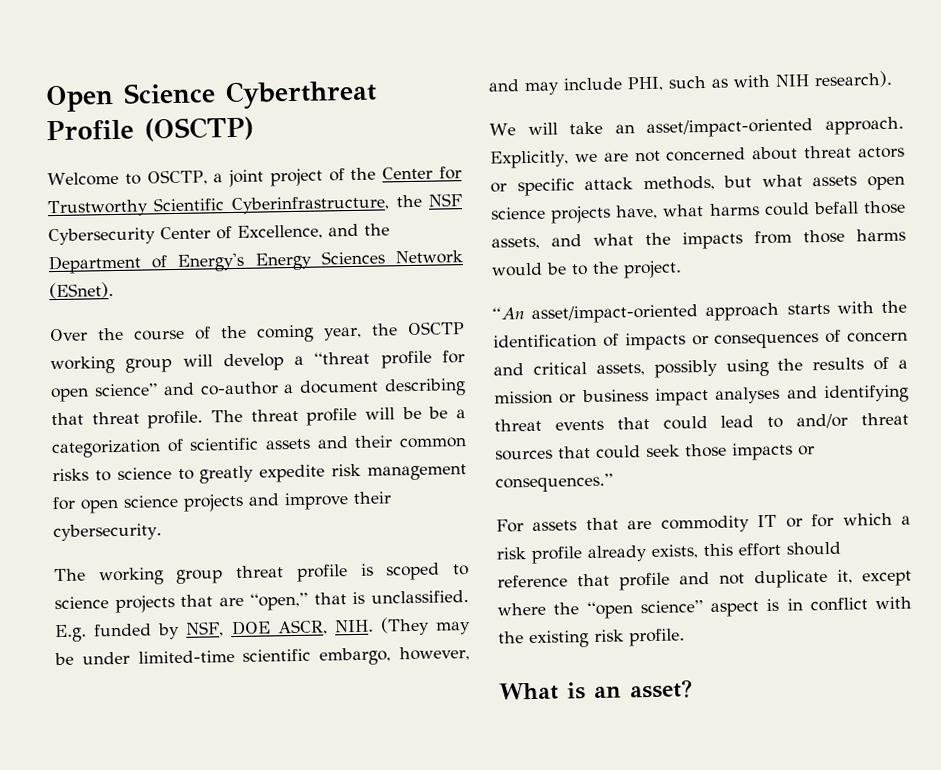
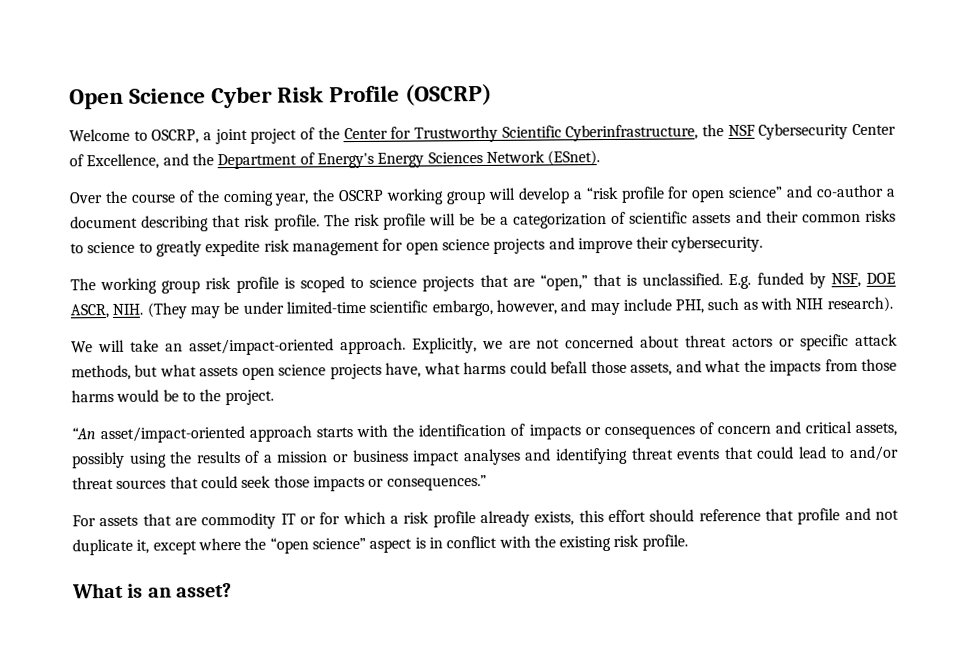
[225,79,377,110] [46,116,254,142] Cyberthreat Profile (OSCTP) -> [211,83,493,109] Cyber Risk Profile (OSCRP)
[146,169,208,186] OSCTP, -> [151,129,200,144] OSCRP,
[407,321,465,336] OSCTP -> [338,189,385,202] OSCRP
[314,351,371,365] “threat -> [585,186,619,200] “risk
[91,411,140,425] threat -> [244,214,271,227] risk
[250,408,299,422] threat -> [353,213,380,227] risk
[236,565,285,578] threat -> [205,277,232,290] risk

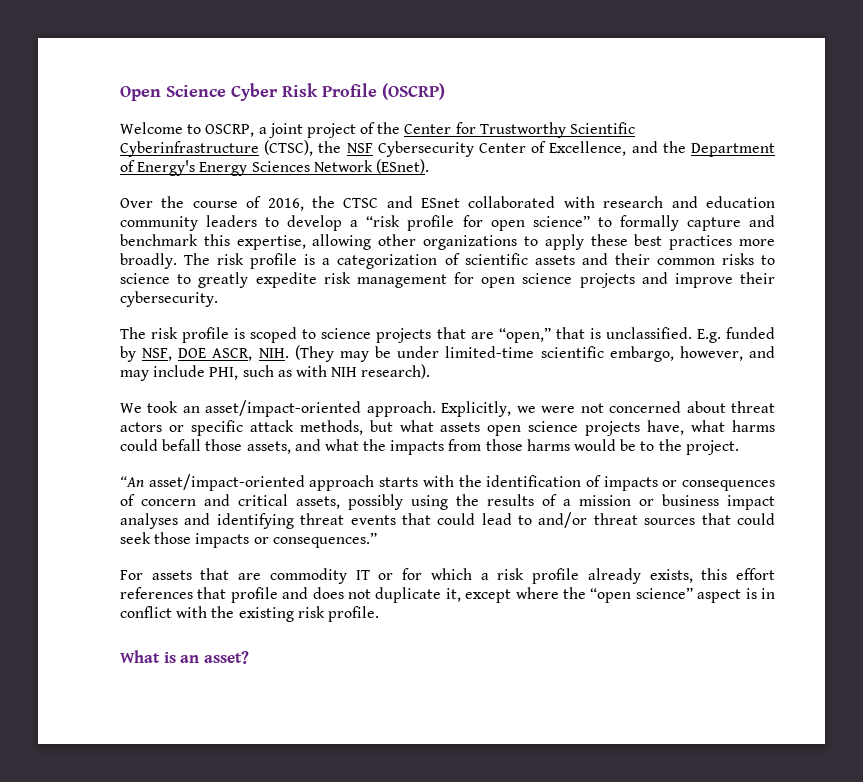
[565,124,699,142] Cyberinfrastructure, -> [120,140,314,157] Cyberinfrastructure (CTSC),
[196,187,516,207] the coming year, the OSCRP working group will -> [267,196,775,211] [120,215,280,231] 2016, the CTSC and ESnet collaborated with research and education community leaders to
[786,184,896,198] [70,212,496,232] and co-author a document describing that risk profile. The risk profile will be be -> [597,215,776,231] [120,234,775,250] [120,253,316,269] to formally capture and benchmark this expertise, allowing other organizations to apply these best practices more broadly. The risk profile is
[100,277,201,295] working group -> (146, 333) none
[97,339,159,353] will take -> [147,401,179,413] took
[508,340,531,349] are -> [541,406,576,413] were
[649,508,761,522] should reference -> [120,587,193,599] references
(871, 514) none -> [312,587,344,599] does

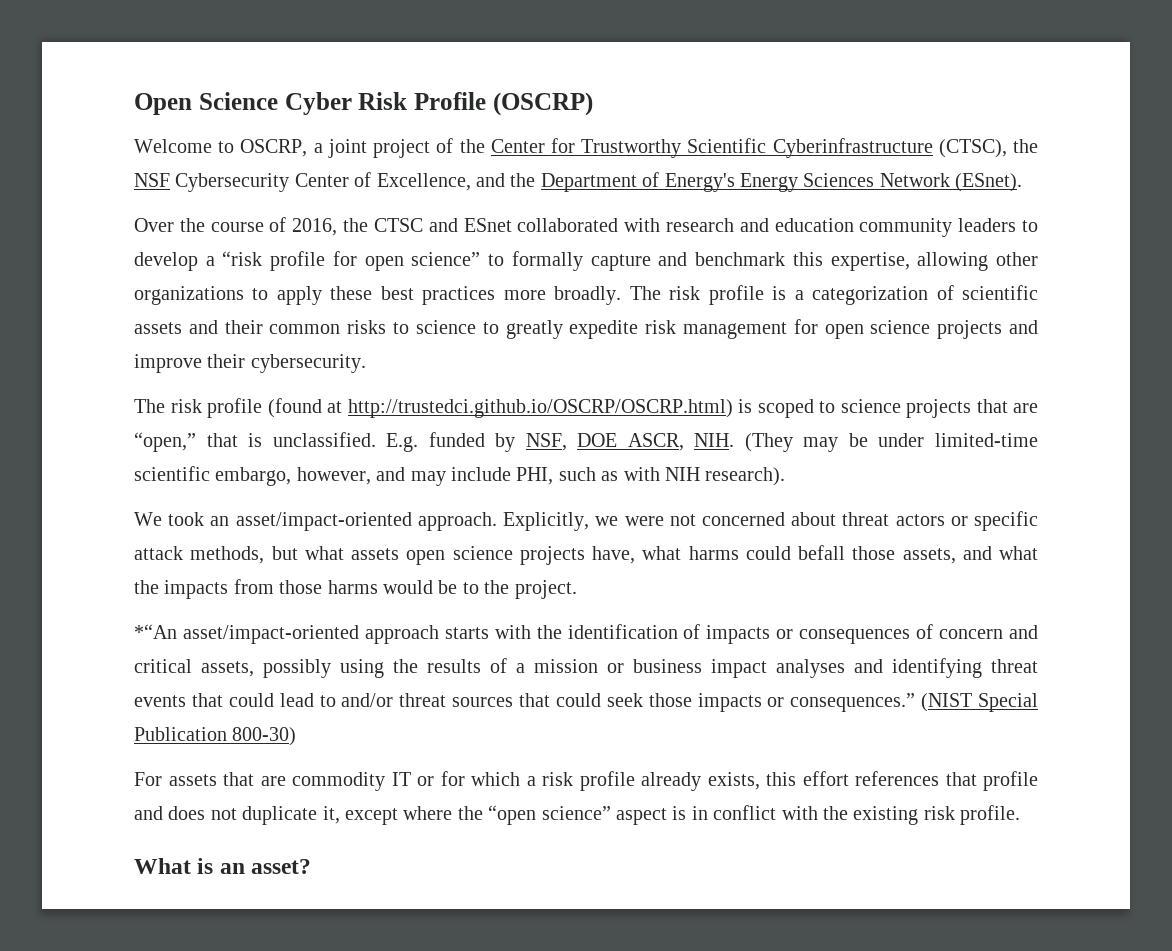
(230, 335) none -> [267,398,733,418] (found at http://trustedci.github.io/OSCRP/OSCRP.html)
[120,476,144,487] “An -> [134,624,177,639] *“An
(377, 540) none -> [921,693,1038,712] [134,727,297,746] (NIST Special Publication 800-30)

